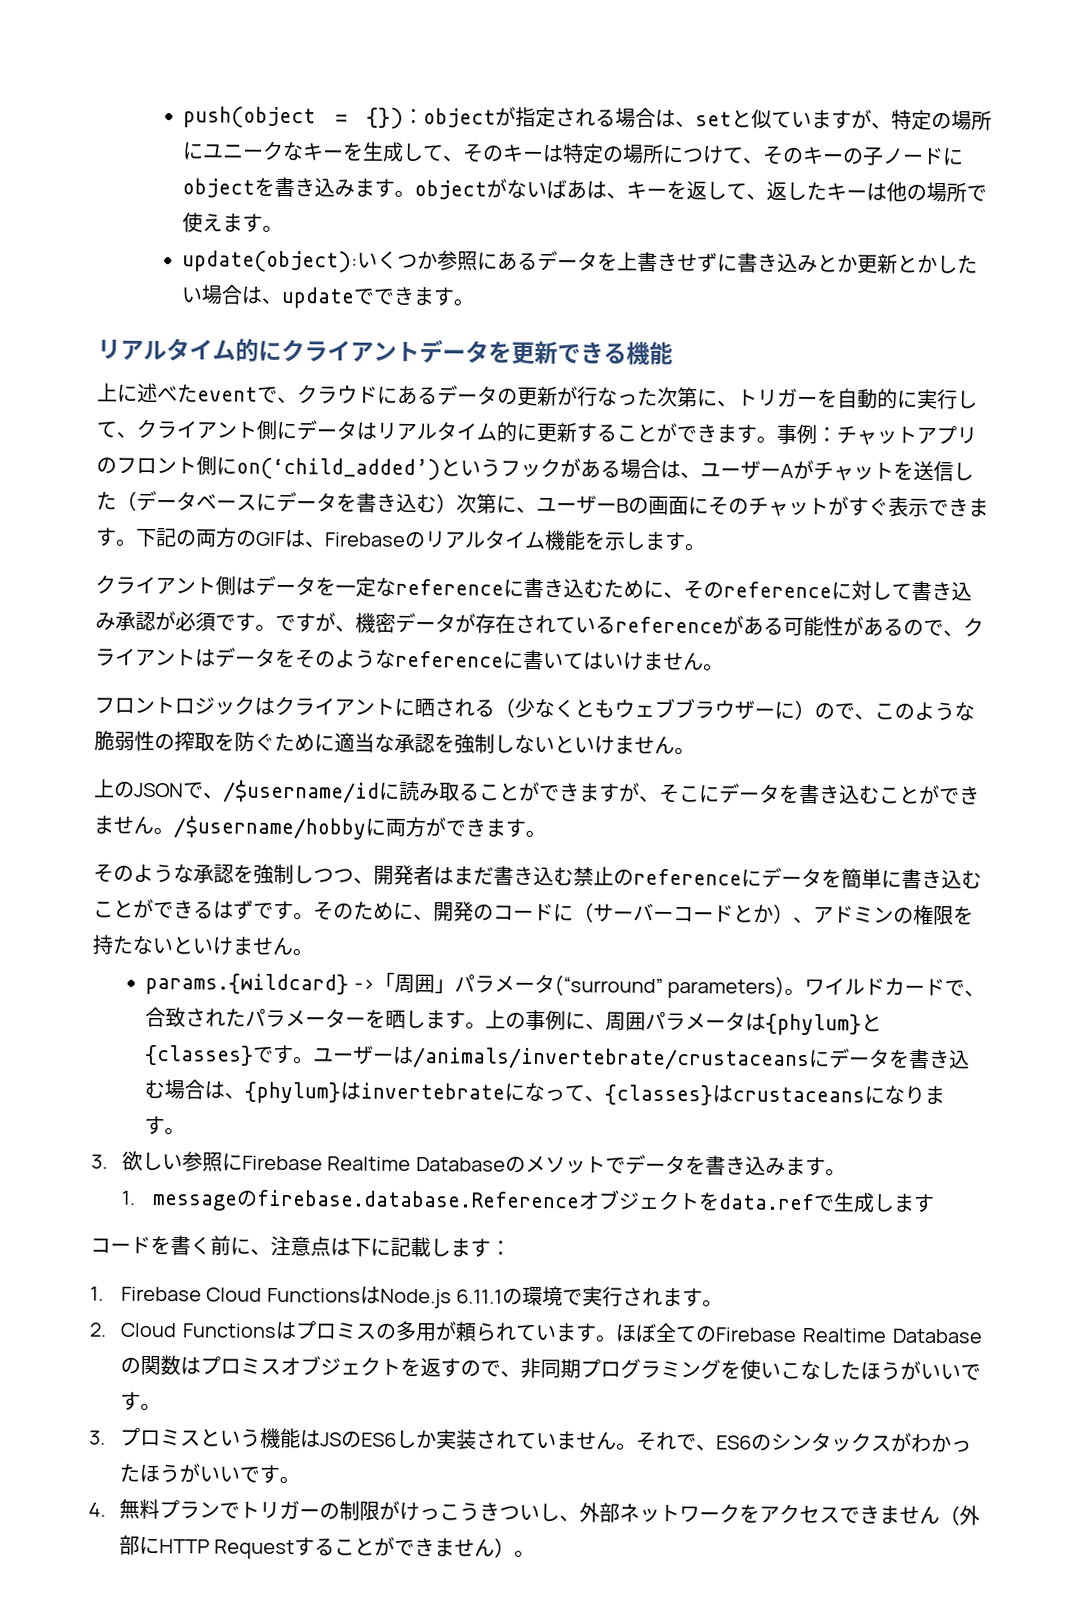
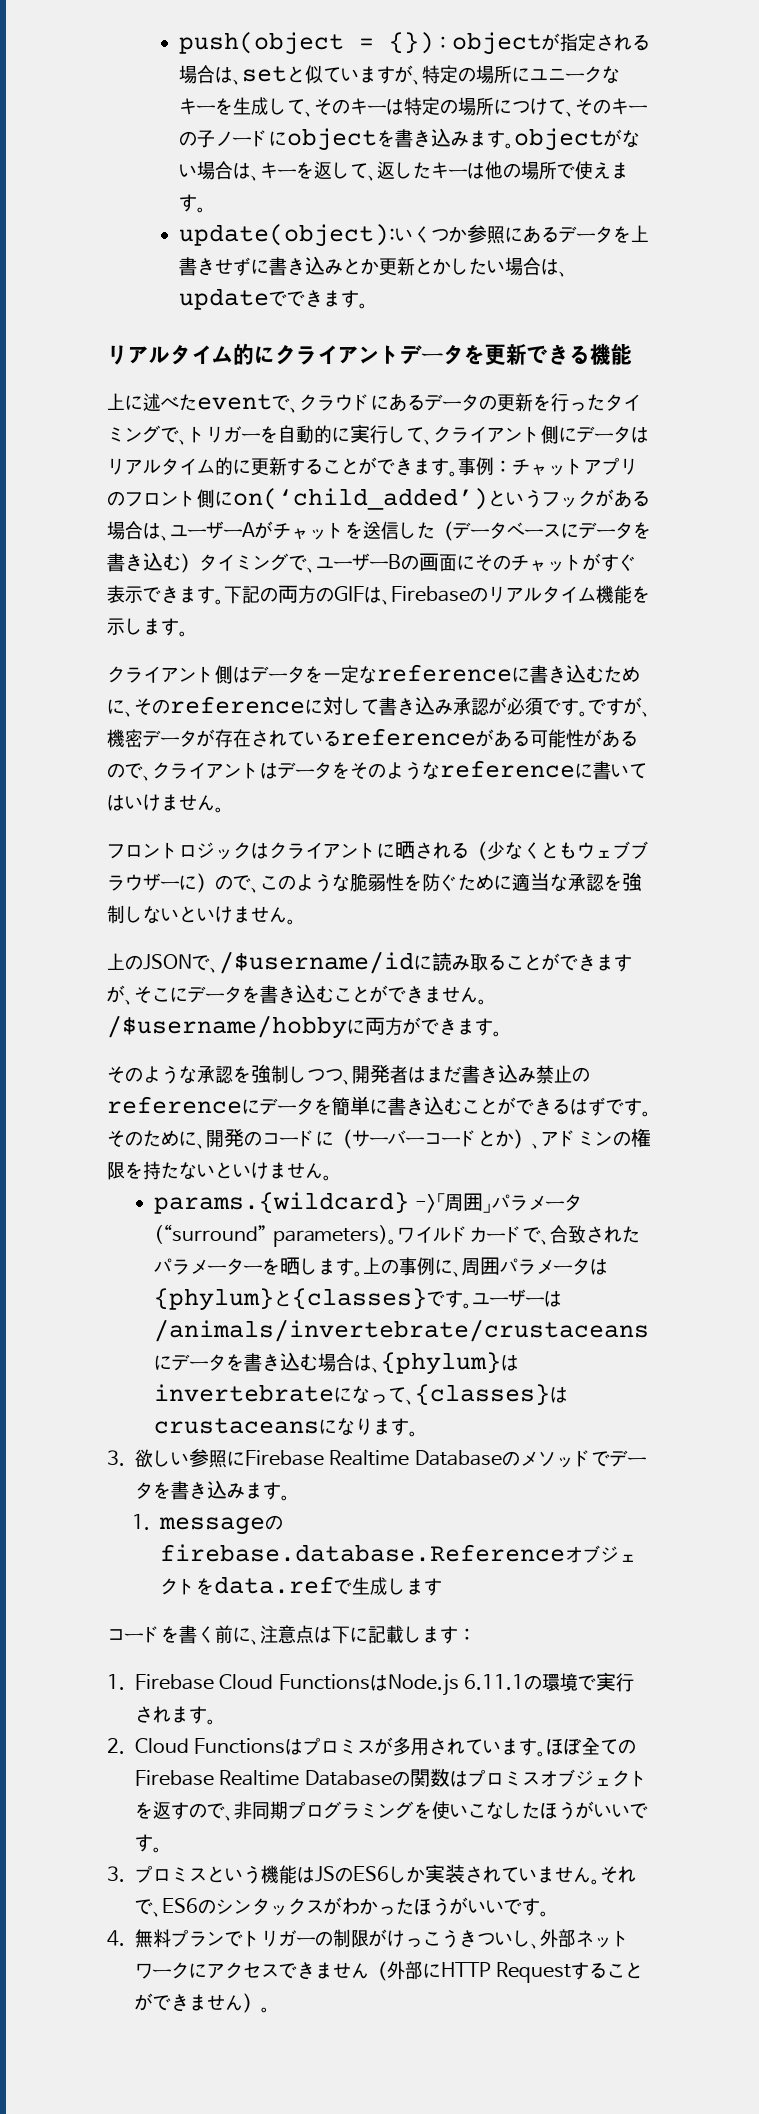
[546,179,588,200] ばあ -> [197,161,234,180] 場合
[557,386,718,408] が行なった次第に -> [533,393,641,412] [107,425,179,443] を行ったタイミングで
[456,493,517,514] 次第に -> [199,553,307,571] タイミングで
[154,731,215,752] の搾取 -> (404, 882) none
[553,867,574,886] む -> [518,1067,536,1083] み
[584,1156,606,1174] ト -> [573,1450,592,1467] ド
[375,1320,498,1342] の多用が頼ら -> [375,1737,448,1756] が多用さ
[739,1504,761,1523] を -> [189,1963,207,1978] に

